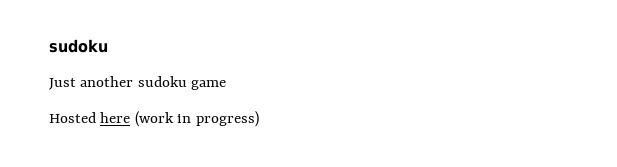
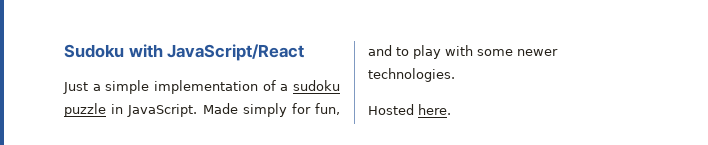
[49,39,108,53] [49,76,227,90] [49,111,259,127] sudoku // Just another sudoku game // Hosted here (work in progress) -> [64,44,305,61] [63,80,340,94] [64,103,340,117] [368,45,558,59] [368,68,455,82] [368,104,451,115] Sudoku with JavaScript/React // Just a simple implementation of a sudoku puzzle in JavaScript. Made simply for fun, and to play with some newer technologies. // Hosted here.

